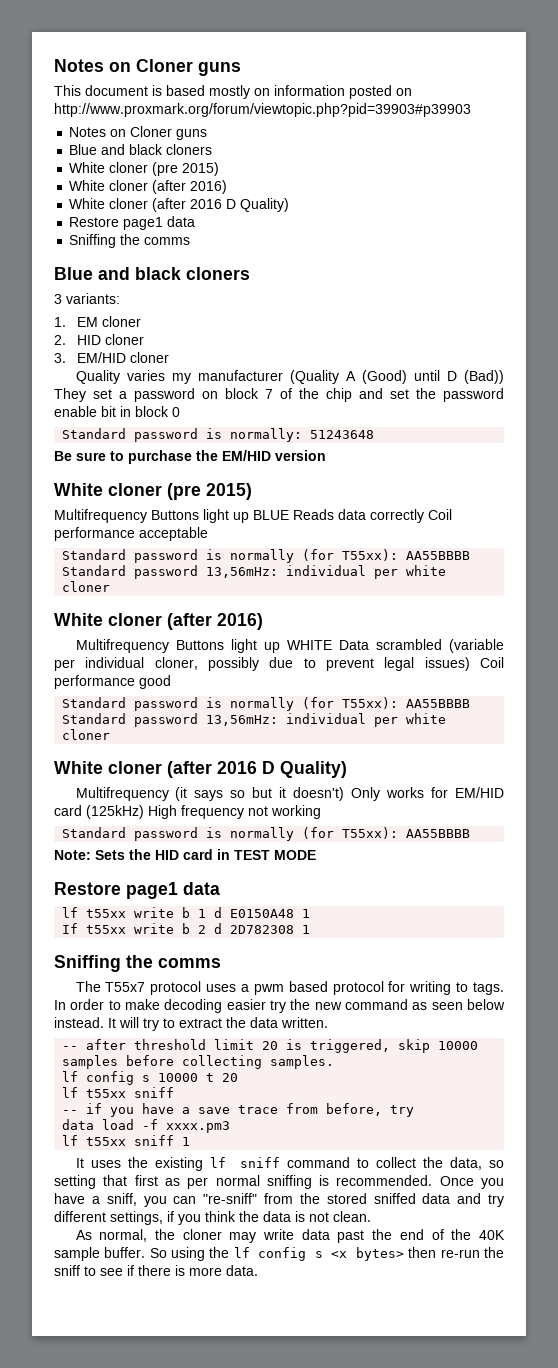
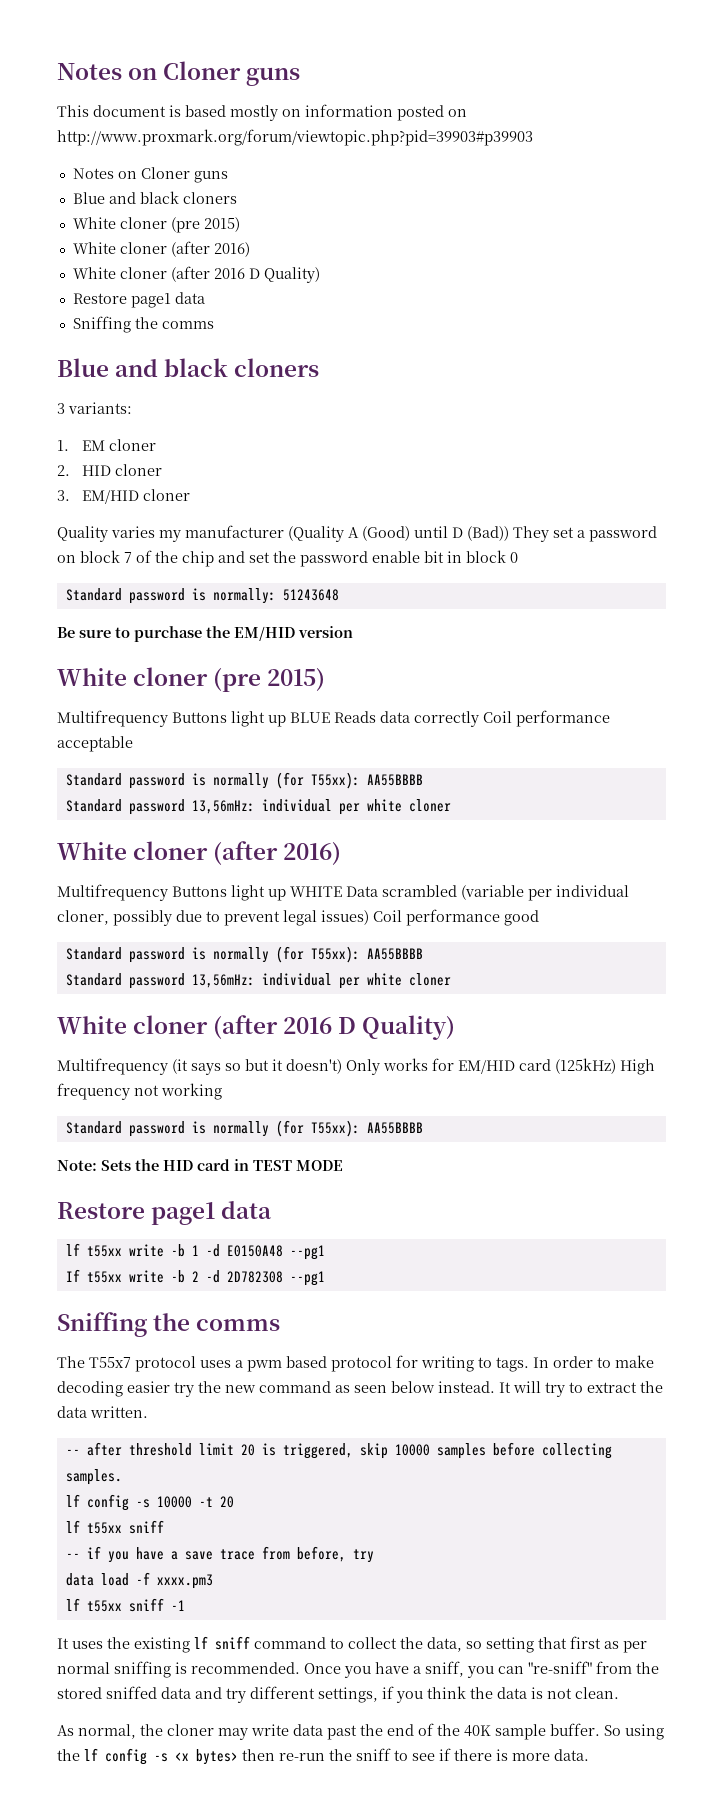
[182,907,311,918] [62,923,311,934] b 1 d E0150A48 1 // If t55xx write b 2 d 2D782308 1 -> [170,1244,325,1260] [65,1269,325,1286] -b 1 -d E0150A48 --pg1 // If t55xx write -b 2 -d 2D782308 --pg1
[142,1073,215,1082] s 10000 t -> [135,1496,213,1508] -s 10000 -t
[182,1137,191,1146] 1 -> [170,1600,185,1611] -1
[314,1251,323,1258] s -> [154,1753,168,1762] -s

